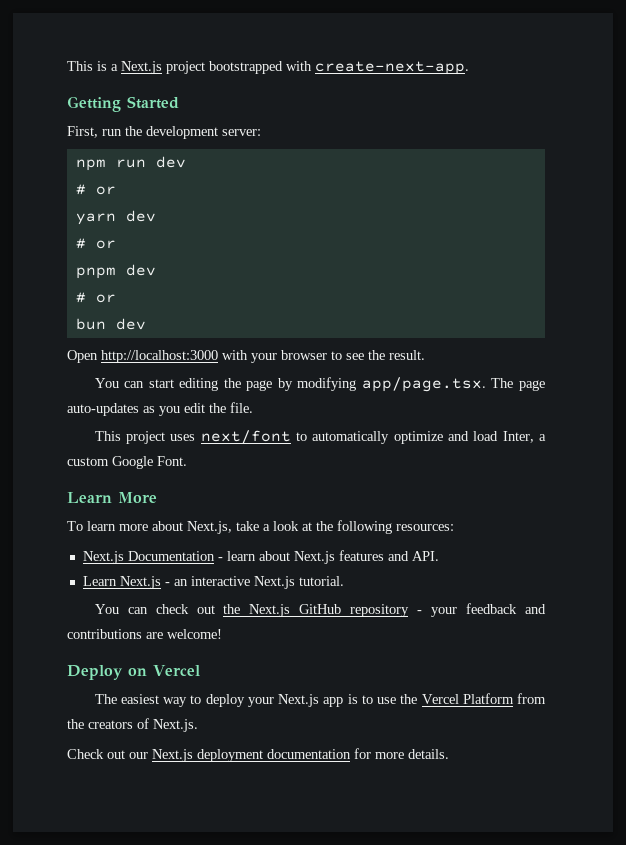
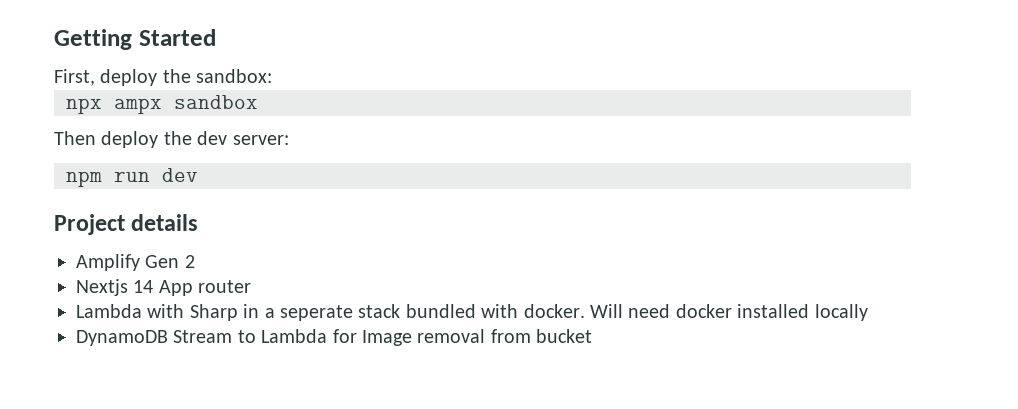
[67,61,469,75] [67,96,179,112] [67,126,261,139] [75,156,186,171] [75,184,116,195] [75,210,156,225] [75,238,116,249] [75,264,156,279] [75,292,116,303] [75,318,146,330] [67,350,425,363] [94,377,545,392] [67,402,253,416] [94,430,546,444] [67,456,187,469] [67,492,157,503] [67,520,454,534] [82,550,439,564] [82,576,344,589] [94,603,546,617] [67,629,222,639] [67,665,200,680] [94,693,546,707] [67,718,198,732] [67,748,449,762] This is a Next.js project bootstrapped with create-next-app. // Getting Started // First, run the development server: // npm run dev // # or // yarn dev // # or // pnpm dev // # or // bun dev // Open http://localhost:3000 with your browser to see the result. // You can start editing the page by modifying app/page.tsx. The page auto-updates as you edit the file. // This project uses next/font to automatically optimize and load Inter, a custom Google Font. // Learn More // To learn more about Next.js, take a look at the following resources: // Next.js Documentation - learn about Next.js features and API. // Learn Next.js - an interactive Next.js tutorial. // You can check out the Next.js GitHub repository - your feedback and contributions are welcome! // Deploy on Vercel // The easiest way to deploy your Next.js app is to use the Vercel Platform from the creators of Next.js. // Check out our Next.js deployment documentation for more details. -> [54,29,216,50] [54,69,273,86] [66,95,258,114] [54,131,289,148] [66,168,198,187] [54,214,199,235] [76,254,195,271] [76,279,252,296] [76,304,868,321] [76,329,593,346] Getting Started // First, deploy the sandbox: // npx ampx sandbox // Then deploy the dev server: // npm run dev // Project details // Amplify Gen 2 // Nextjs 14 App router // Lambda with Sharp in a seperate stack bundled with docker. Will need docker installed locally // DynamoDB Stream to Lambda for Image removal from bucket

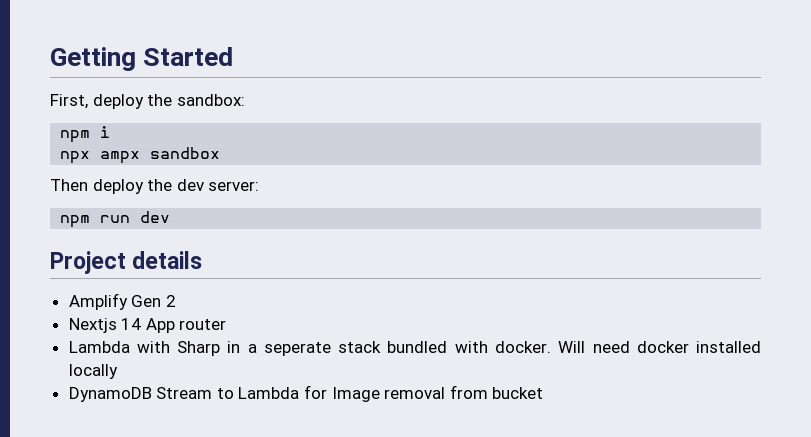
(273, 76) none -> [60,126,111,143] // npm i

